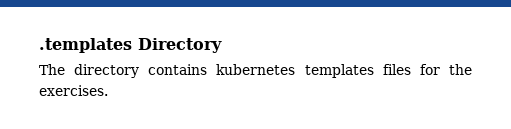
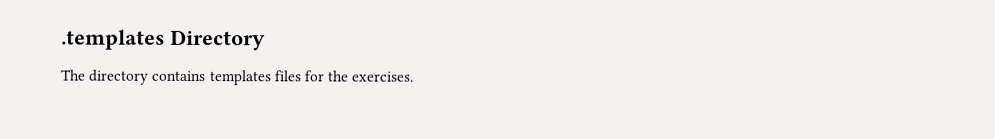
[216,64,296,75] kubernetes -> (206, 76) none

